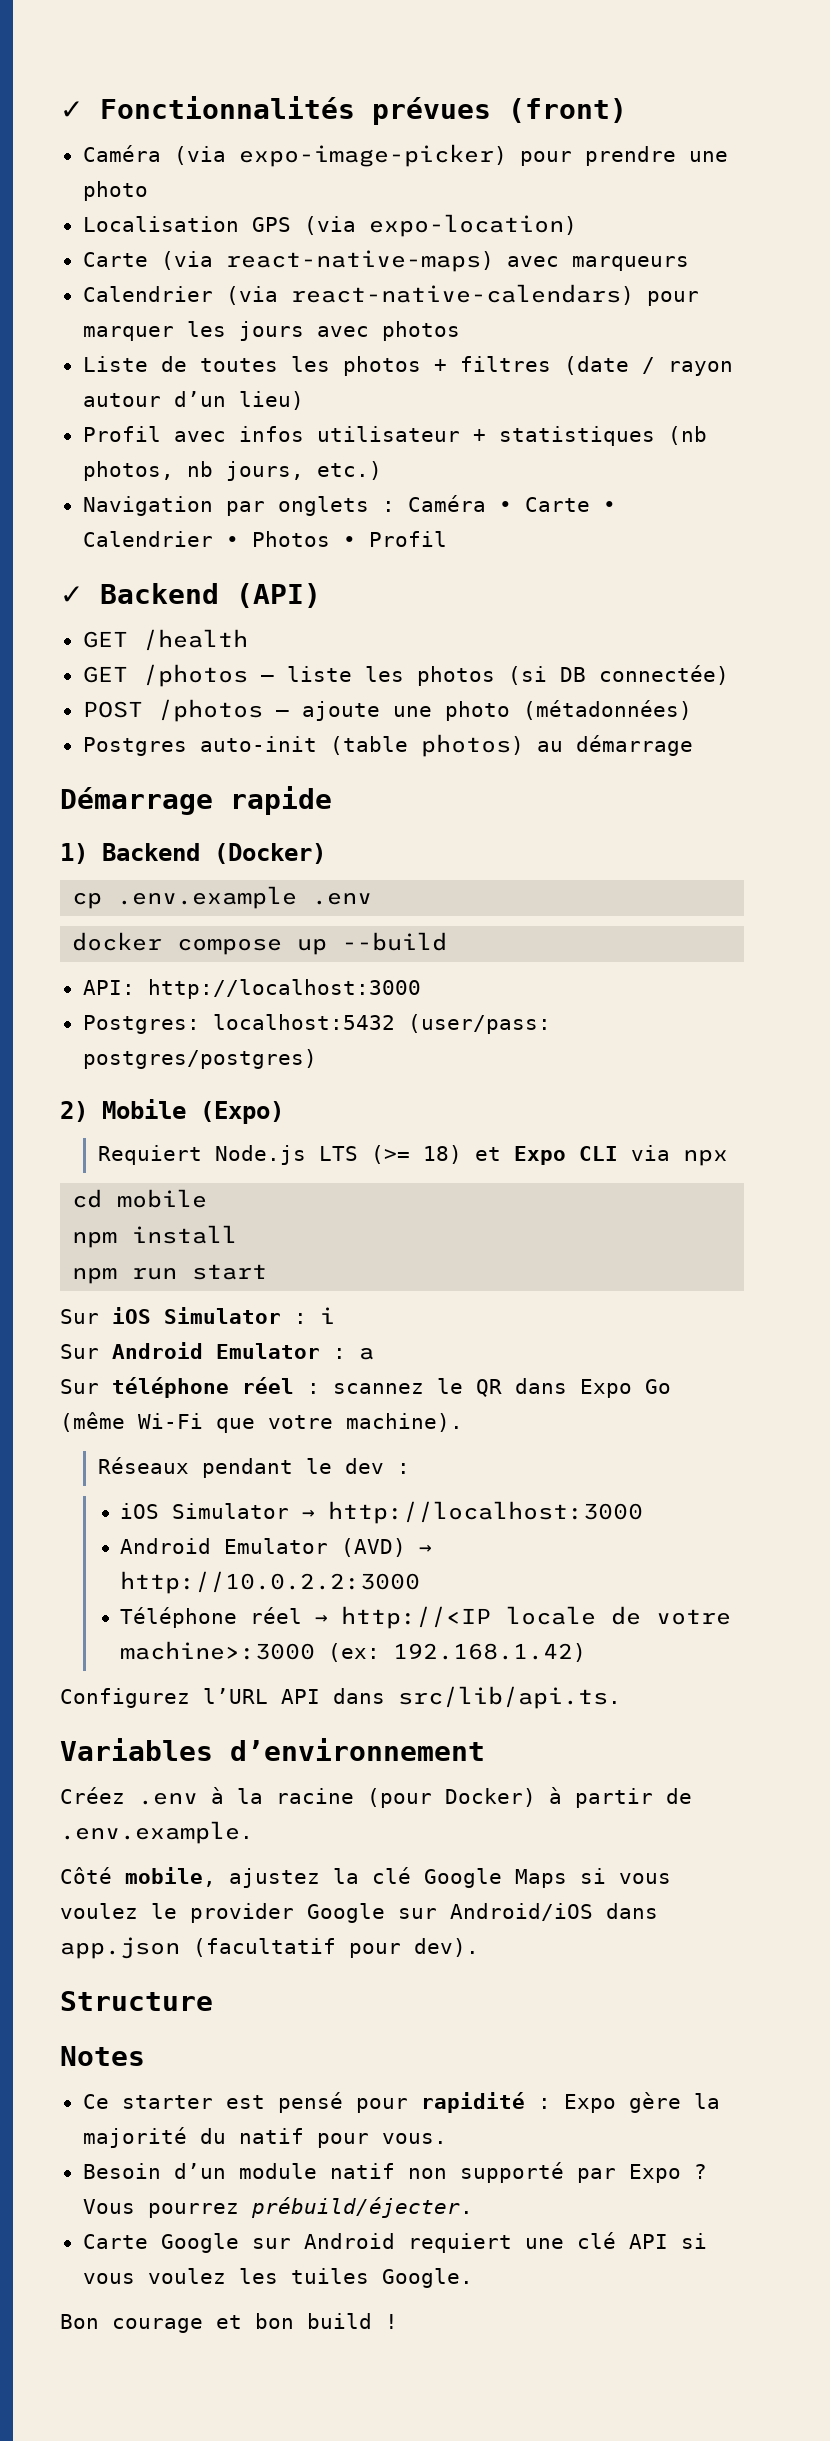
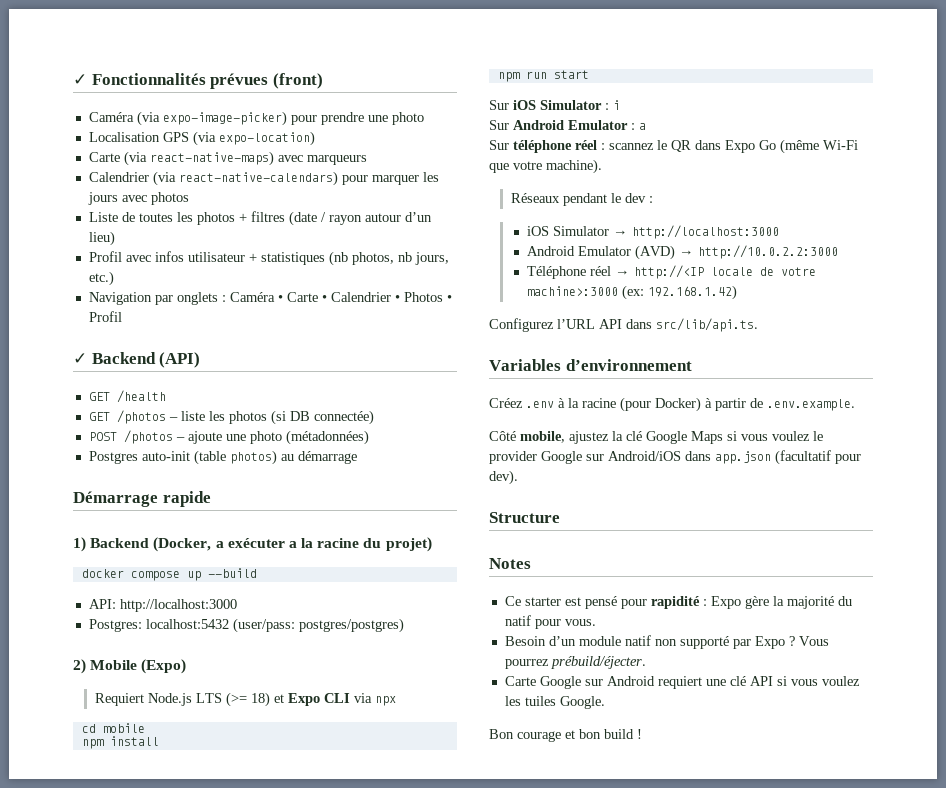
[214,843,326,864] [72,886,373,909] (Docker) // cp .env.example .env -> [153,537,432,552] (Docker, a exécuter a la racine du projet)

